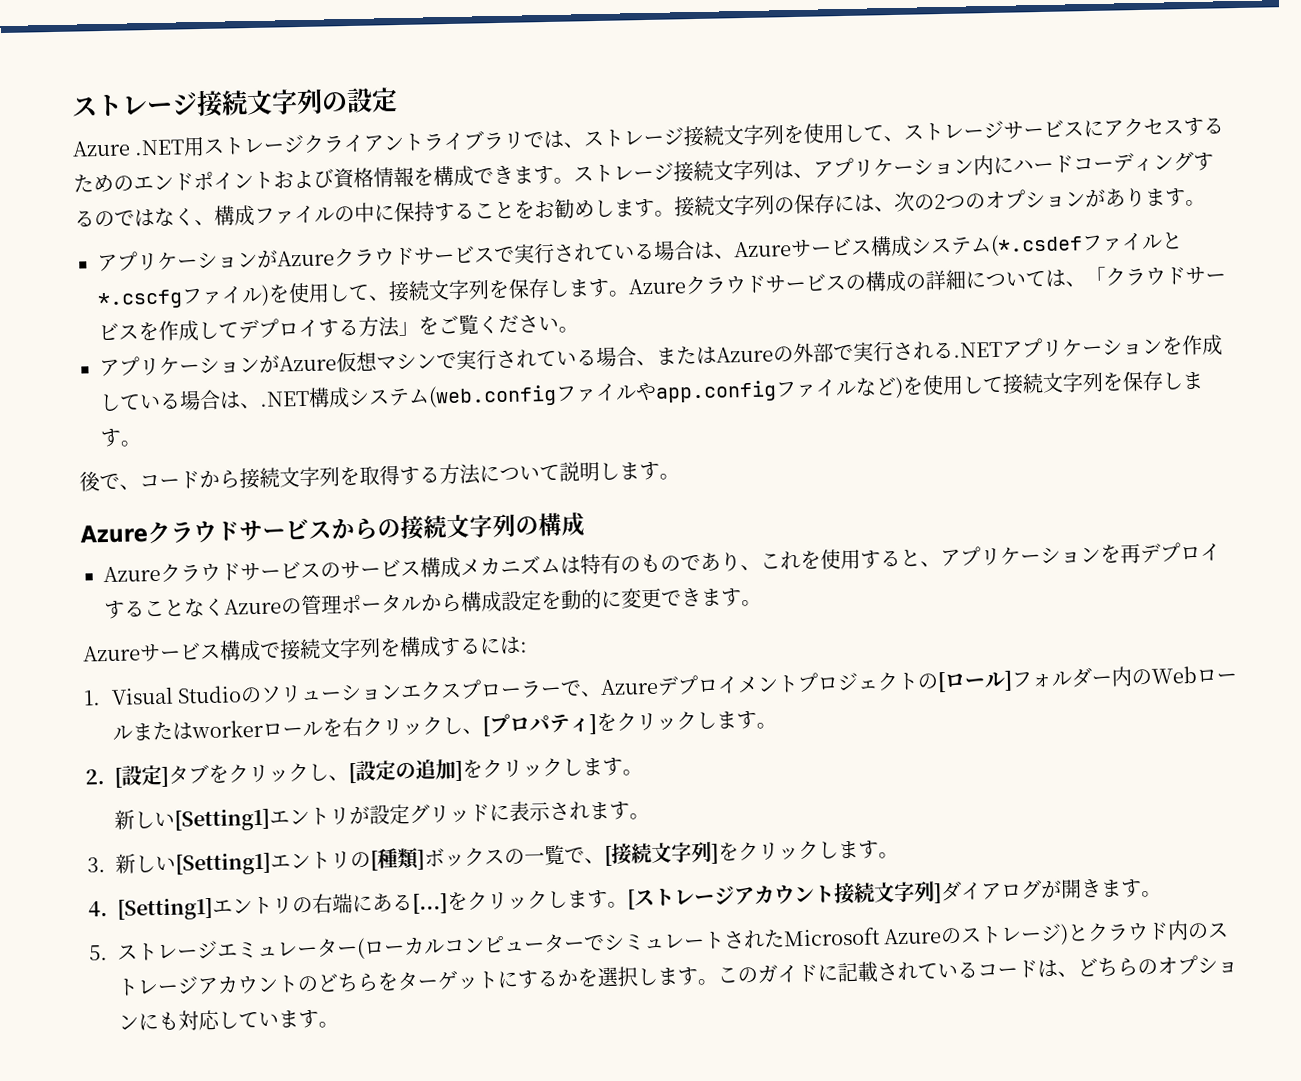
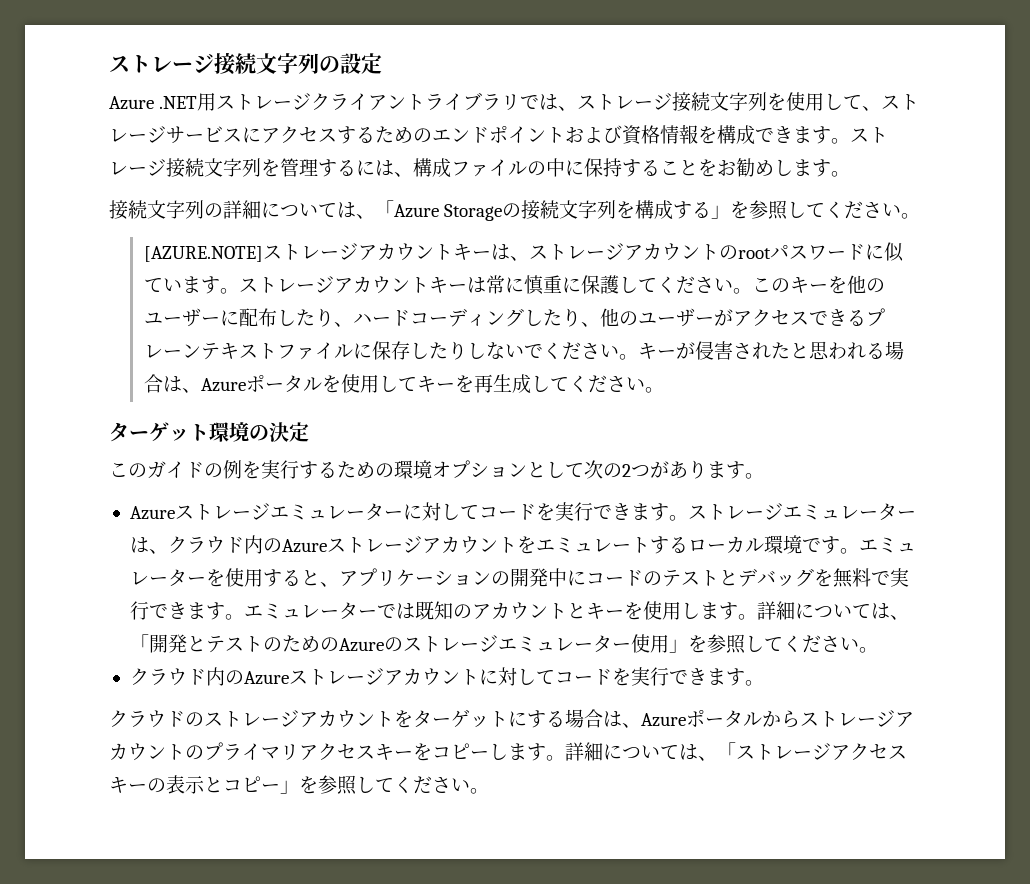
[773,150,1214,179] [74,207,195,228] は、アプリケーション内にハードコーディングするのではなく -> [261,158,394,177] を管理するには
[674,187,1206,218] [97,232,1183,272] [97,266,1226,310] [98,314,579,342] [99,334,1223,377] [99,370,1204,412] [100,428,141,448] [79,461,680,492] [80,512,585,545] [103,550,801,583] 接続文字列の保存には、次の2つのオプションがあります。 // アプリケーションがAzureクラウドサービスで実行されている場合は、Azureサービス構成システム(*.csdefファイルと*.cscfgファイル)を使用して、接続文字列を保存します。Azureクラウドサービスの構成の詳細については、「クラウドサービスを作成してデプロイする方法」をご覧ください。 // アプリケーションがAzure仮想マシンで実行されている場合、またはAzureの外部で実行される.NETアプリケーションを作成している場合は、.NET構成システム(web.configファイルやapp.configファイルなど)を使用して接続文字列を保存します。 // 後で、コードから接続文字列を取得する方法について説明します。 // Azureクラウドサービスからの接続文字列の構成 // Azureクラウドサービスのサービス構成メカニズムは特有のものであり、これ -> [109,200,921,221] [143,242,904,262] [143,275,885,295] [143,308,885,327] [143,341,904,360] [143,374,664,394] [109,422,309,442] [109,460,764,479] [129,502,916,521] [129,535,916,554] [129,569,206,587] // 接続文字列の詳細については、「Azure Storageの接続文字列を構成する」を参照してください。 // [AZURE.NOTE]ストレージアカウントキーは、ストレージアカウントのrootパスワードに似ています。ストレージアカウントキーは常に慎重に保護してください。このキーを他のユーザーに配布したり、ハードコーディングしたり、他のユーザーがアクセスできるプレーンテキストファイルに保存したりしないでください。キーが侵害されたと思われる場合は、Azureポータルを使用してキーを再生成してください。 // ターゲット環境の決定 // このガイドの例を実行するための環境オプションとして次の2つがあります。 // Azureストレージエミュレーターに対してコードを実行できます。ストレージエミュレーターは、クラウド内のAzureストレージアカウントをエミュレートするローカル環境です。エミュレーター
[1100,542,1221,564] [104,587,762,620] [83,636,528,662] [83,665,1238,706] [111,710,777,741] [85,757,643,788] [113,801,650,832] [87,840,899,876] [88,878,1162,921] [89,920,1190,961] を再デプロイすることなくAzureの管理ポータルから構成設定を動的に変更できます。 // Azureサービス構成で接続文字列を構成するには: // 1. Visual Studioのソリューションエクスプローラーで、Azureデプロイメントプロジェクトの[ロール]フォルダー内のWebロールまたはworkerロールを右クリックし、[プロパティ]をクリックします。 // 2. [設定]タブをクリックし、[設定の追加]をクリックします。 // 新しい[Setting1]エントリが設定グリッドに表示されます。 // 3.新しい[Setting1]エントリの[種類]ボックスの一覧で、[接続文字列]をクリックします。 // 4. [Setting1]エントリの右端にある[...]をクリックします。[ストレージアカウント接続文字列]ダイアログが開きます。 // 5.ストレージエミュレーター(ローカルコンピューターでシミュレートされたMicrosoft Azureのストレージ)とクラウド内 -> [490,568,909,588] [129,601,909,620] [129,634,878,654] [129,667,764,686] [109,710,185,728] の開発中にコードのテストとデバッグを無料で実行できます。エミュレーターでは既知のアカウントとキーを使用します。詳細については、「開発とテストのためのAzureのストレージエミュレーター使用」を参照してください。 // クラウド内のAzureストレージアカウントに対してコードを実行できます。 // クラウド
[297,972,379,993] のどちら -> (394, 719) none
[557,955,1238,988] [118,1009,319,1031] かを選択します。このガイドに記載されているコードは、どちらのオプションにも対応しています -> [565,709,914,728] [109,742,907,761] [109,775,470,795] 場合は、Azureポータルからストレージアカウントのプライマリアクセスキーをコピーします。詳細については、「ストレージアクセスキーの表示とコピー」を参照してください

